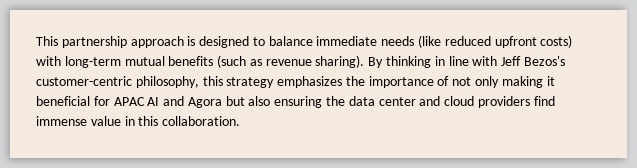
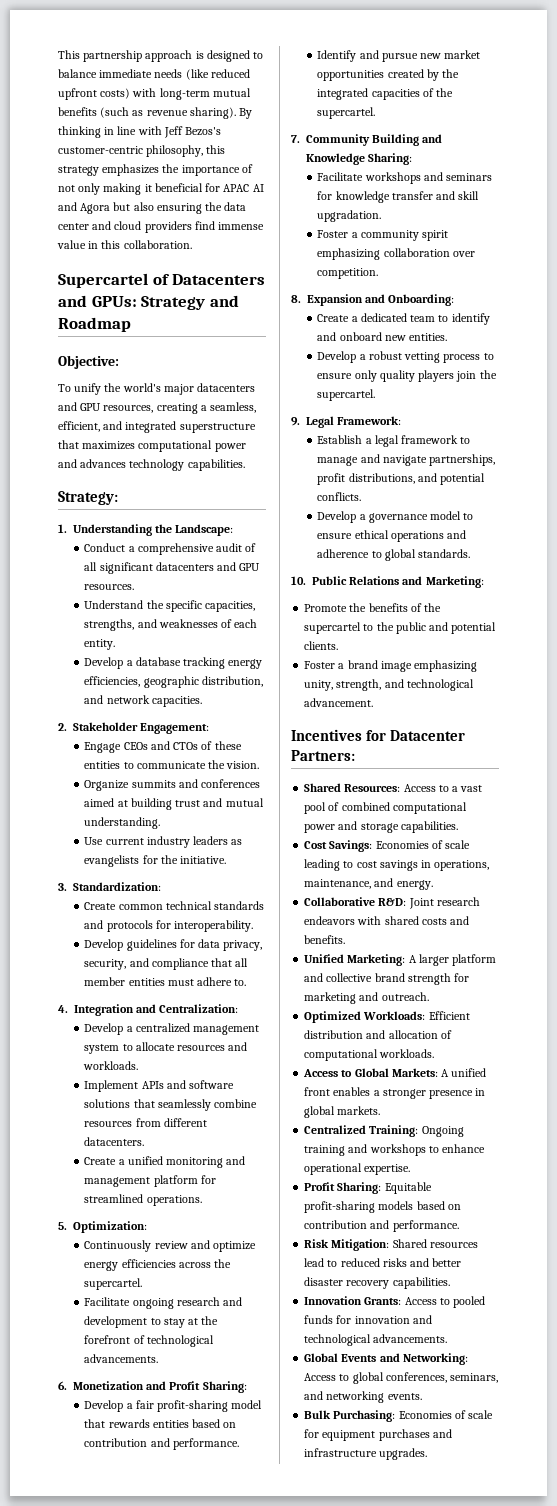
(241, 121) none -> [58,273,266,288] [58,295,239,310] [58,317,131,332] [58,355,119,369] [58,383,256,395] [58,402,257,414] [58,421,256,433] [58,440,246,452] [58,459,245,471] [58,491,118,505] [58,524,234,536] [84,543,257,555] [84,562,261,574] [84,584,135,590] [84,600,256,612] [84,619,258,631] [84,639,116,650] [84,657,263,669] [84,676,263,688] [84,695,202,707] [58,722,210,734] [84,741,242,753] [84,760,260,769] [84,779,261,791] [84,798,264,810] [84,817,161,829] [84,836,243,848] [84,855,227,867] [58,882,161,891] [84,901,265,910] [84,920,254,932] [84,939,263,951] [84,958,249,970] [84,977,247,986] [58,1004,239,1016] [84,1023,260,1035] [84,1042,248,1054] [83,1061,139,1070] [84,1080,235,1092] [84,1099,258,1111] [84,1118,207,1127] [84,1137,145,1146] [84,1156,246,1168] [84,1175,216,1187] [84,1194,202,1206] [58,1221,147,1233] [84,1240,257,1252] [84,1259,232,1271] [84,1278,143,1290] [84,1297,243,1309] [84,1316,219,1328] [84,1335,214,1347] [84,1354,159,1363] [58,1381,247,1393] [84,1400,263,1412] [84,1419,237,1428] [84,1438,239,1450] [317,50,481,62] [317,69,460,81] [317,88,454,100] [317,107,376,119] [291,134,443,146] [306,153,413,165] [317,172,493,184] [317,191,480,203] [317,210,382,222] [317,230,449,241] [317,248,475,260] [317,268,379,279] [291,294,455,306] [317,313,490,325] [317,332,448,341] [317,351,494,363] [317,370,497,382] [317,389,376,401] [291,416,402,428] [317,435,471,447] [317,454,496,466] [317,473,486,485] [317,492,362,501] [317,511,474,523] [317,530,467,542] [317,549,471,561] [291,576,484,588] [304,603,442,612] [304,622,497,634] [304,641,339,650] [304,660,478,672] [304,679,474,691] [304,698,374,707] [291,729,466,741] [291,750,355,761] [304,783,483,792] [304,802,467,814] [304,821,458,833] [304,840,471,852] [304,859,490,871] [304,878,433,890] [304,897,480,909] [304,916,470,925] [304,935,346,944] [304,954,497,966] [304,973,470,985] [304,992,429,1004] [304,1011,470,1023] [304,1030,452,1039] [304,1049,435,1061] [303,1068,487,1077] [304,1087,486,1099] [304,1106,381,1118] [304,1125,464,1137] [304,1144,486,1156] [304,1163,411,1175] [304,1182,432,1194] [304,1201,461,1213] [304,1220,459,1232] [304,1239,478,1251] [304,1258,462,1267] [304,1277,450,1289] [304,1296,486,1308] [304,1315,432,1324] [304,1334,448,1346] [304,1353,468,1365] [304,1372,499,1384] [304,1391,422,1403] [304,1410,494,1422] [304,1429,452,1441] [304,1448,428,1460] // Supercartel of Datacenters and GPUs: Strategy and Roadmap // Objective: // To unify the world's major datacenters and GPU resources, creating a seamless, efficient, and integrated superstructure that maximizes computational power and advances technology capabilities. // Strategy: // 1. Understanding the Landscape: // Conduct a comprehensive audit of all significant datacenters and GPU resources. // Understand the specific capacities, strengths, and weaknesses of each entity. // Develop a database tracking energy efficiencies, geographic distribution, and network capacities. // 2. Stakeholder Engagement: // Engage CEOs and CTOs of these entities to communicate the vision. // Organize summits and conferences aimed at building trust and mutual understanding. // Use current industry leaders as evangelists for the initiative. // 3. Standardization: // Create common technical standards and protocols for interoperability. // Develop guidelines for data privacy, security, and compliance that all member entities must adhere to. // 4. Integration and Centralization: // Develop a centralized management system to allocate resources and workloads. // Implement APIs and software solutions that seamlessly combine resources from different datacenters. // Create a unified monitoring and management platform for streamlined operations. // 5. Optimization: // Continuously review and optimize energy efficiencies across the supercartel. // Facilitate ongoing research and development to stay at the forefront of technological advancements. // 6. Monetization and Profit Sharing: // Develop a fair profit-sharing model that rewards entities based on contribution and performance. // Identify and pursue new market opportunities created by the integrated capacities of the supercartel. // 7. Community Building and Knowledge Sharing: // Facilitate workshops and seminars for knowledge transfer and skill upgradation. // Foster a community spirit emphasizing collaboration over competition. // 8. Expansion and Onboarding: // Create a dedicated team to identify and onboard new entities. // Develop a robust vetting process to ensure only quality players join the supercartel. // 9. Legal Framework: // Establish a legal framework to manage and navigate partnerships, profit distributions, and potential conflicts. // Develop a governance model to ensure ethical operations and adherence to global standards. // 10. Public Relations and Marketing: // Promote the benefits of the supercartel to the public and potential clients. // Foster a brand image emphasizing unity, strength, and technological advancement. // Incentives for Datacenter Partners: // Shared Resources: Access to a vast pool of combined computational power and storage capabilities. // Cost Savings: Economies of scale leading to cost savings in operations, maintenance, and energy. // Collaborative R&D: Joint research endeavors with shared costs and benefits. // Unified Marketing: A larger platform and collective brand strength for marketing and outreach. // Optimized Workloads: Efficient distribution and allocation of computational workloads. // Access to Global Markets: A unified front enables a stronger presence in global markets. // Centralized Training: Ongoing training and workshops to enhance operational expertise. // Profit Sharing: Equitable profit-sharing models based on contribution and performance. // Risk Mitigation: Shared resources lead to reduced risks and better disaster recovery capabilities. // Innovation Grants: Access to pooled funds for innovation and technological advancements. // Global Events and Networking: Access to global conferences, seminars, and networking events. // Bulk Purchasing: Economies of scale for equipment purchases and infrastructure upgrades.

